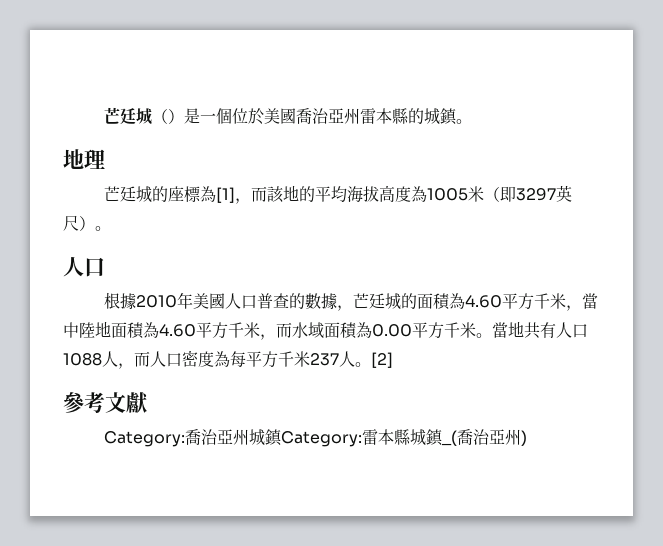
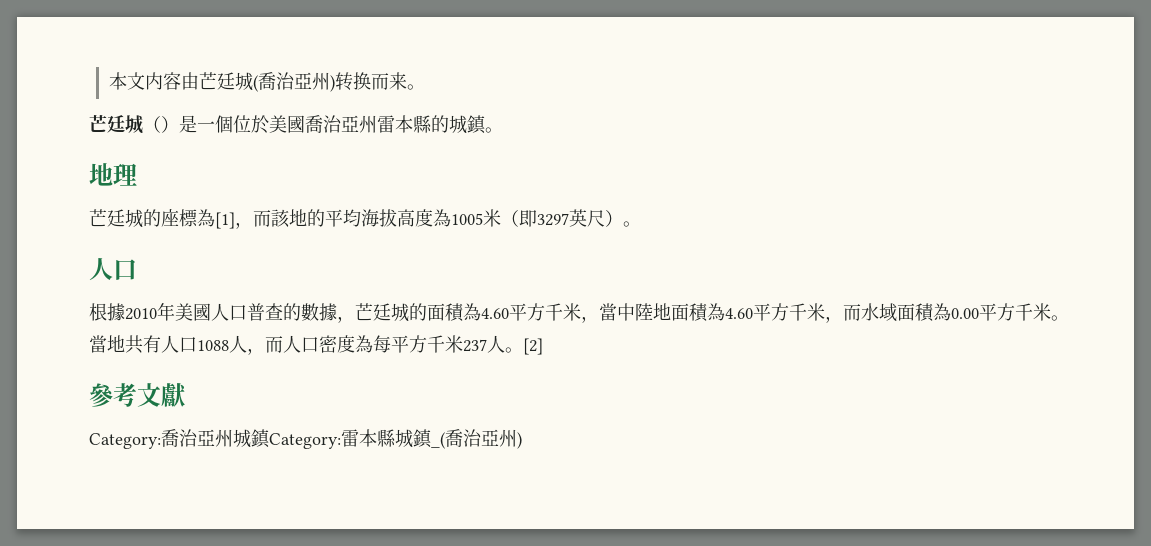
(104, 115) none -> [108,72,425,92] 本文内容由芒廷城(喬治亞州)转换而来。 //

